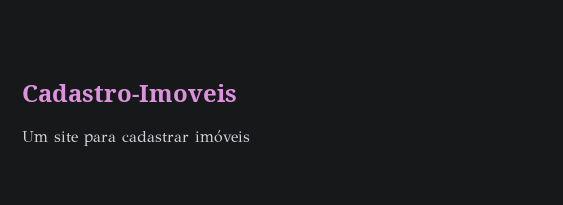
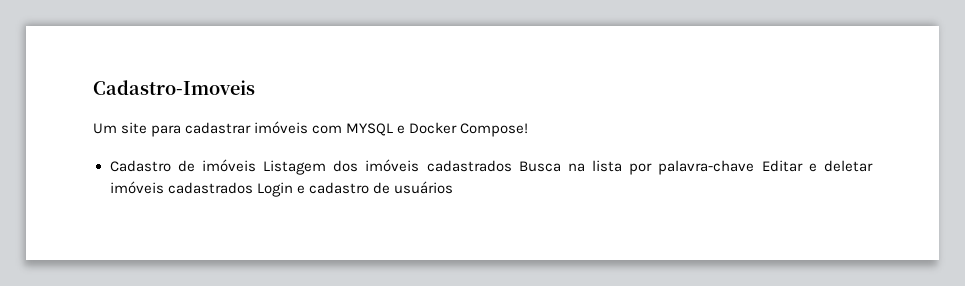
(250, 136) none -> [312,122,529,137] [109,159,874,175] [109,181,453,197] com MYSQL e Docker Compose! // Cadastro de imóveis Listagem dos imóveis cadastrados Busca na lista por palavra-chave Editar e deletar imóveis cadastrados Login e cadastro de usuários

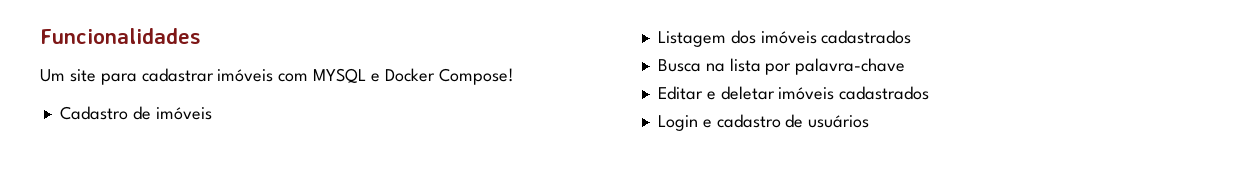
[93,80,255,95] Cadastro-Imoveis -> [40,28,201,44] Funcionalidades
(256, 165) none -> (212, 113) //
(512, 166) none -> (912, 37) //
(755, 167) none -> (906, 66) //
(253, 188) none -> (930, 93) //

